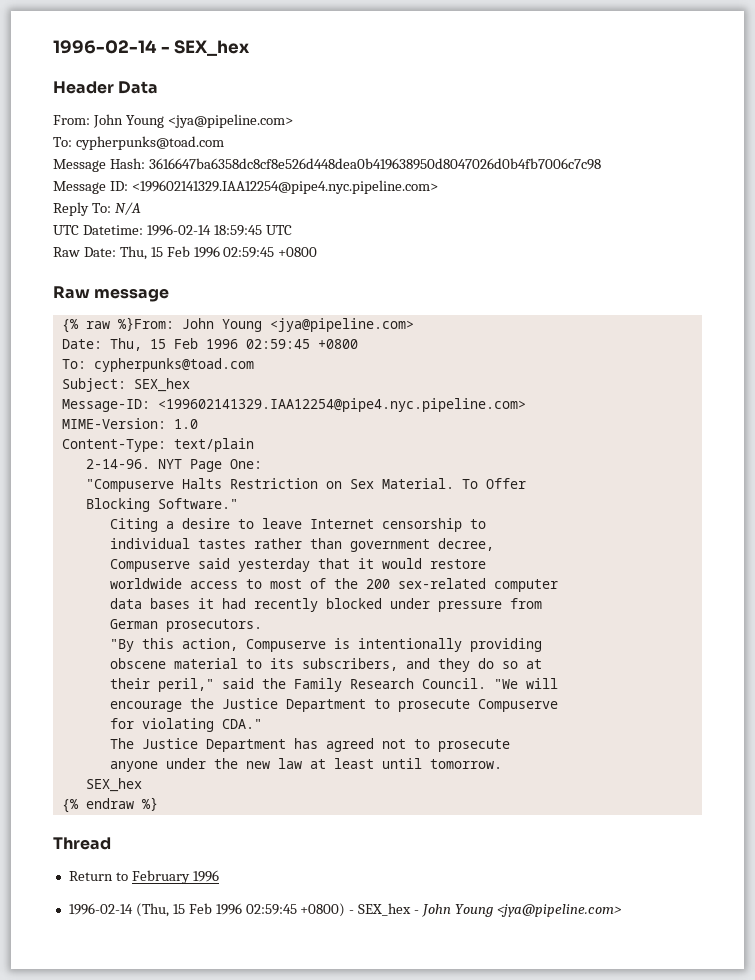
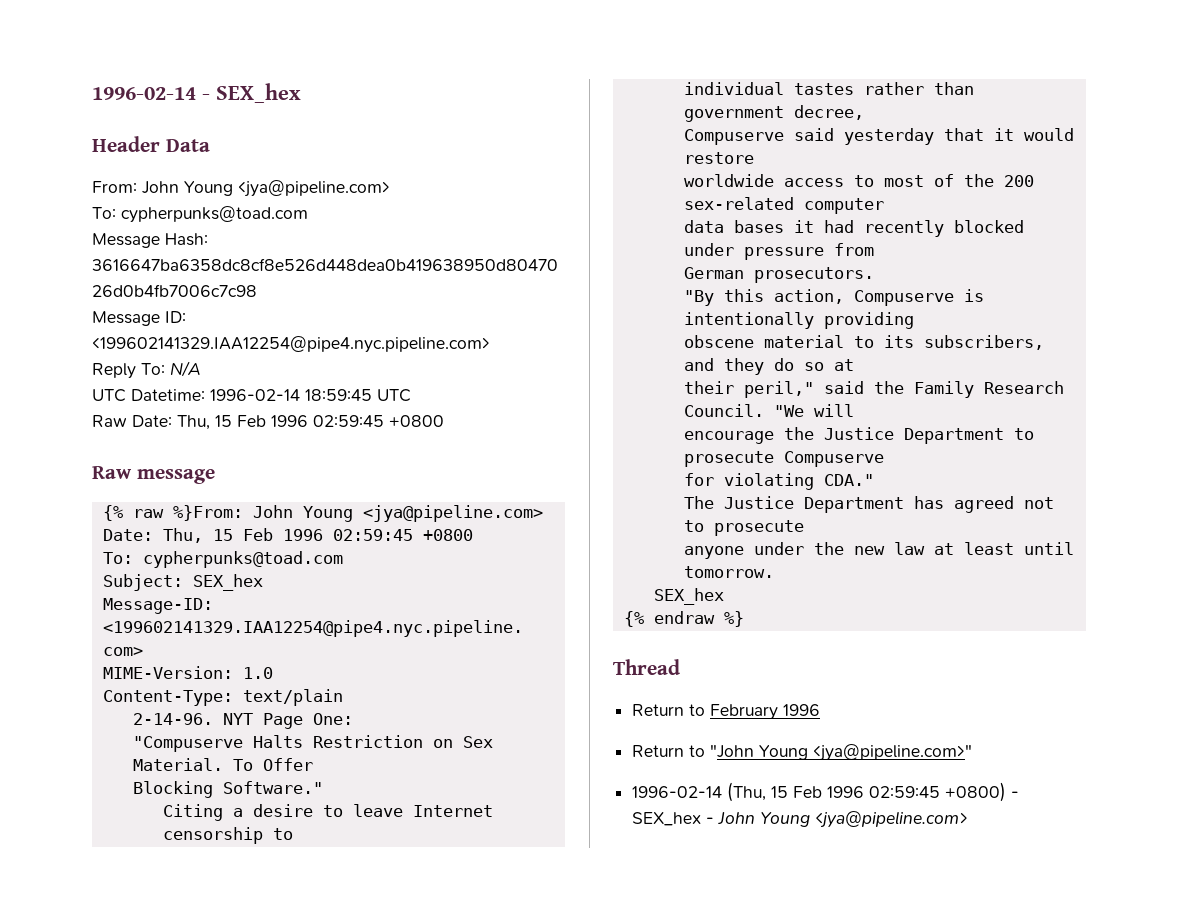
(219, 876) none -> [632,744,973,761] // Return to "John Young <jya@pipeline.com>"

